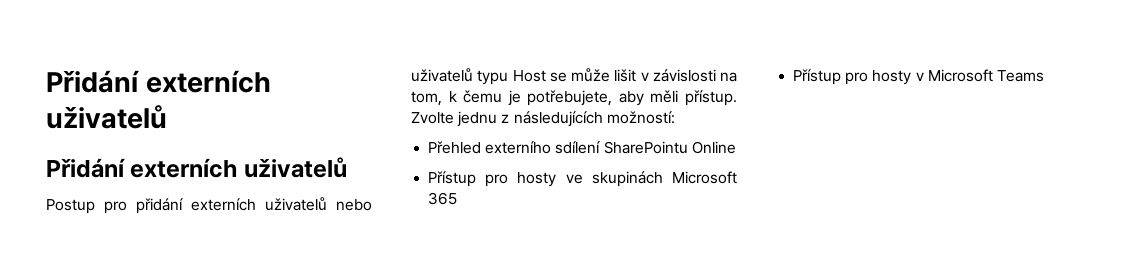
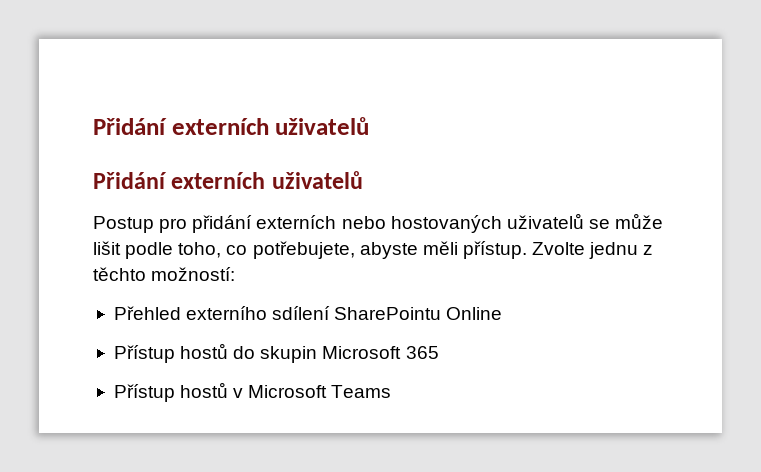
[265,197,372,211] [411,68,737,85] [411,90,644,106] uživatelů nebo uživatelů typu Host se může lišit v závislosti na tom, k čemu je potřebujete, aby -> [341,213,664,233] [93,241,418,259] nebo hostovaných uživatelů se může lišit podle toho, co potřebujete, abyste
[513,111,603,127] následujících -> [93,267,146,281] těchto
[485,171,663,187] pro hosty ve skupinách -> [180,343,318,363] hostů do skupin
[845,70,912,85] pro hosty -> [180,382,229,398] hostů

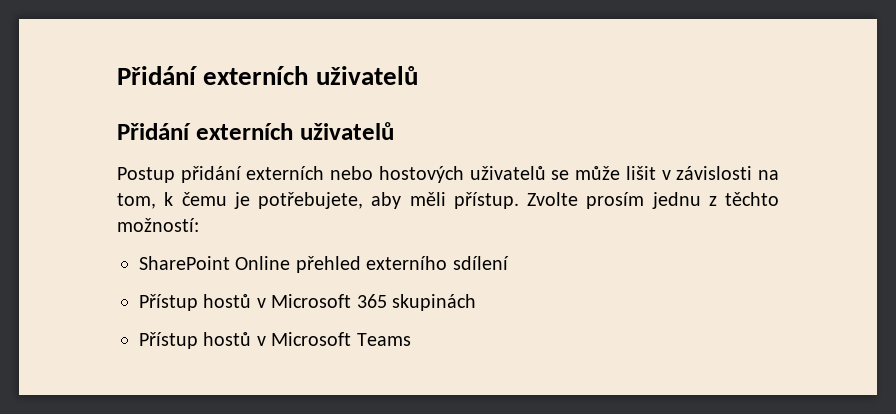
[159,218,188,233] pro -> (175, 175) none
[390,215,502,233] hostovaných -> [378,166,464,183] hostových
[125,241,418,259] podle toho, co potřebujete, abyste -> [661,166,780,180] [117,192,402,209] v závislosti na tom, k čemu je potřebujete, aby
(586, 248) none -> [586,192,645,209] prosím
[113,306,181,320] Přehled -> [139,256,361,273] SharePoint Online přehled
[334,307,503,320] [113,343,318,363] SharePointu Online // Přístup hostů do skupin -> [139,294,266,311] // Přístup hostů v
(439, 352) none -> [392,294,476,311] skupinách

